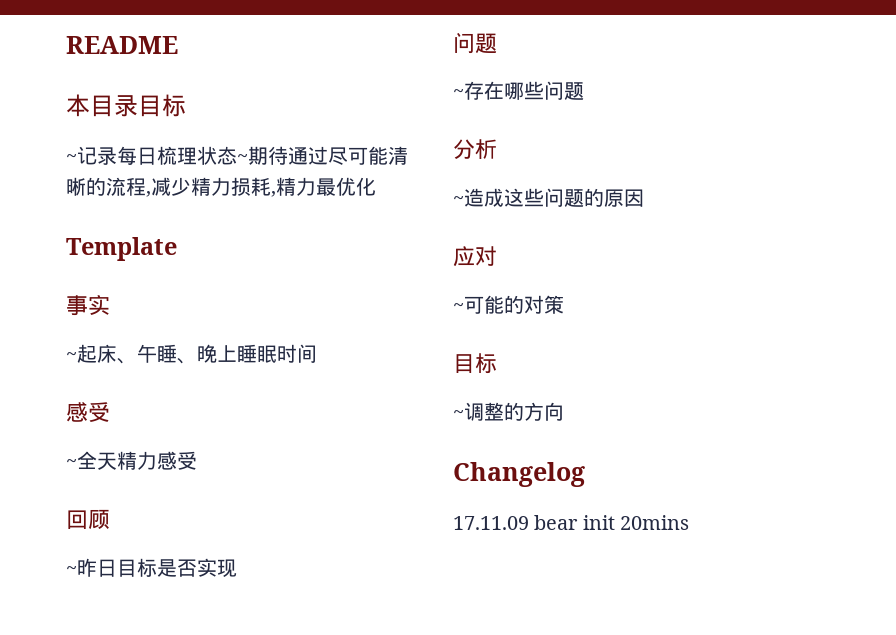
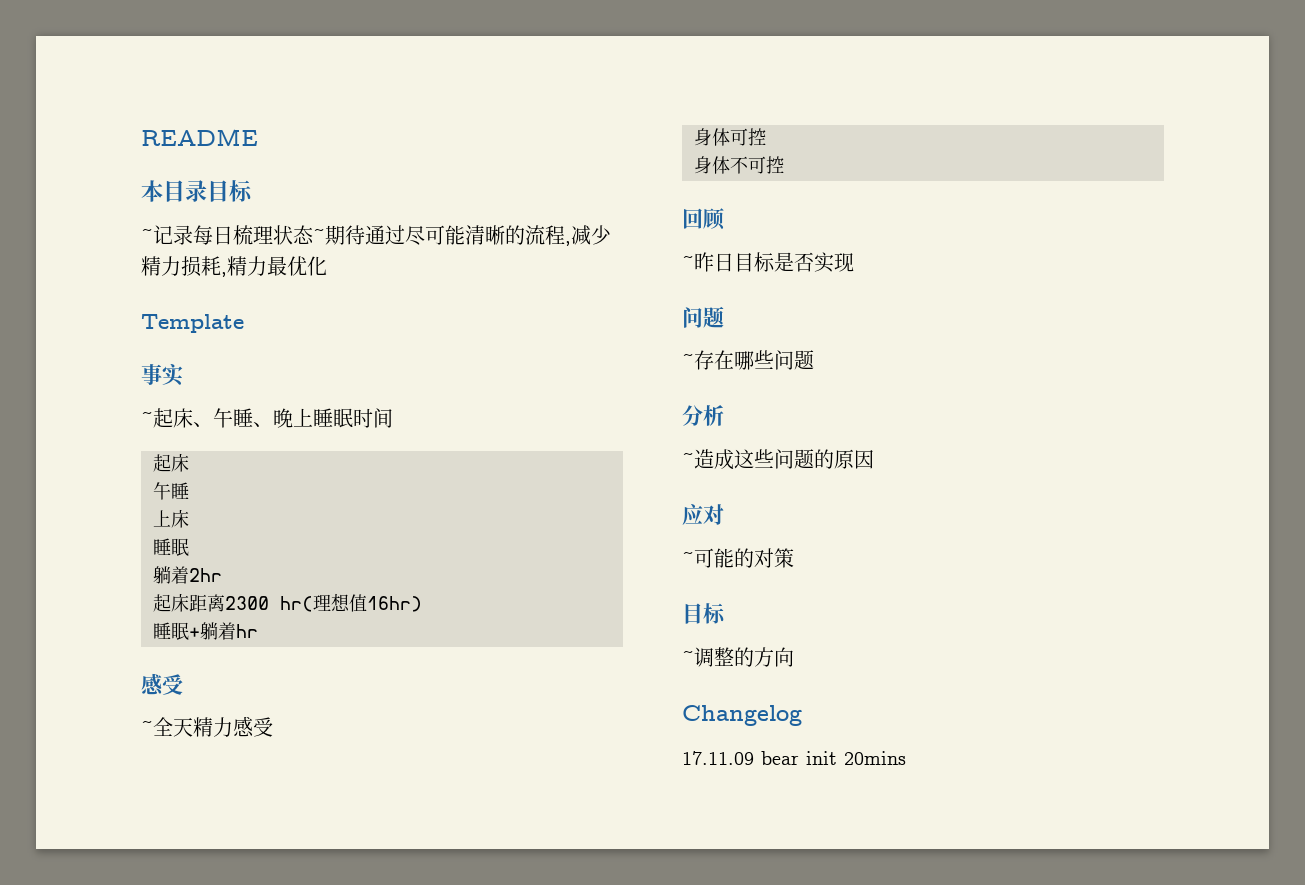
(317, 353) none -> [153,453,189,472] [153,482,189,500] [153,509,189,528] [153,538,189,556] [153,566,222,584] [153,593,422,612] [153,622,258,640] // 起床 // 午睡 // 上床 // 睡眠 // 躺着2hr // 起床距离2300 hr(理想值16hr) // 睡眠+躺着hr
(197, 460) none -> [694,128,766,146] [694,156,784,174] // 身体可控 // 身体不可控

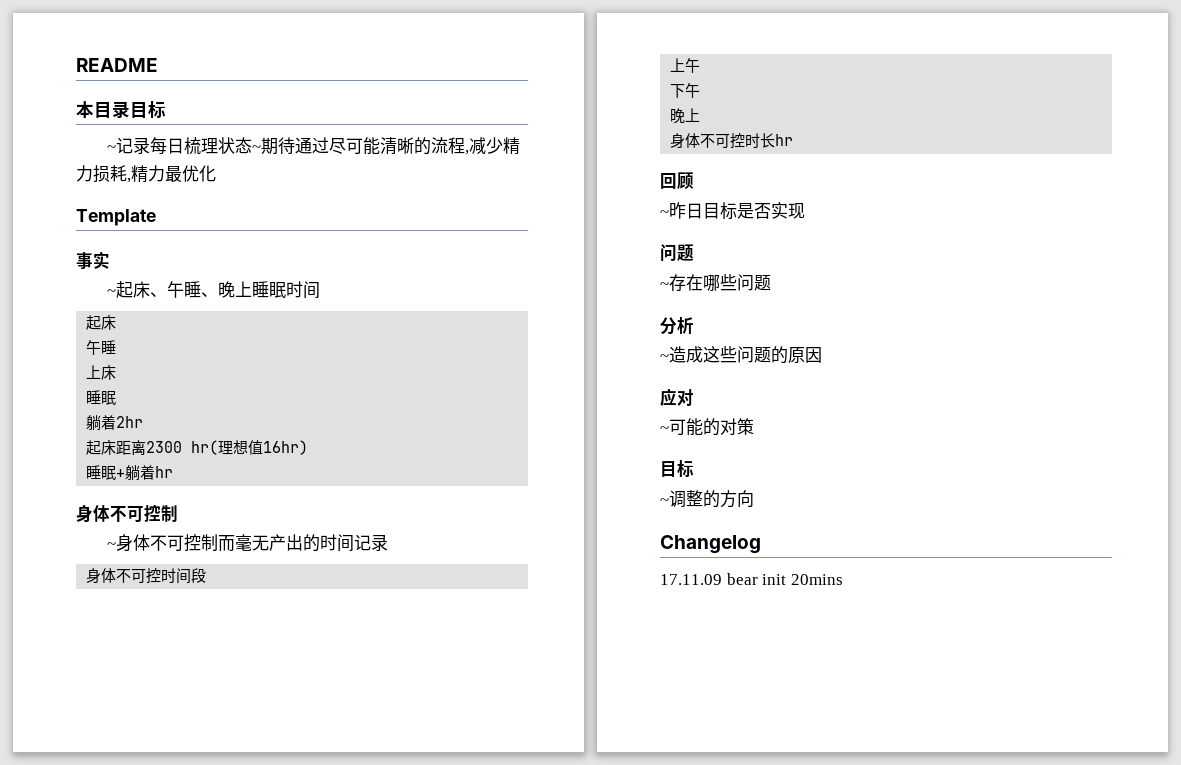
[141,673,183,696] [141,716,273,737] [694,128,766,146] [694,156,784,174] 感受 // ~全天精力感受 // 身体可控 // 身体不可控 -> [76,504,178,522] [106,534,388,552] [86,568,207,584] [670,58,701,73] [670,83,701,98] [670,108,701,124] [670,133,794,149] 身体不可控制 // ~身体不可控制而毫无产出的时间记录 // 身体不可控时间段 // 上午 // 下午 // 晚上 // 身体不可控时长hr

